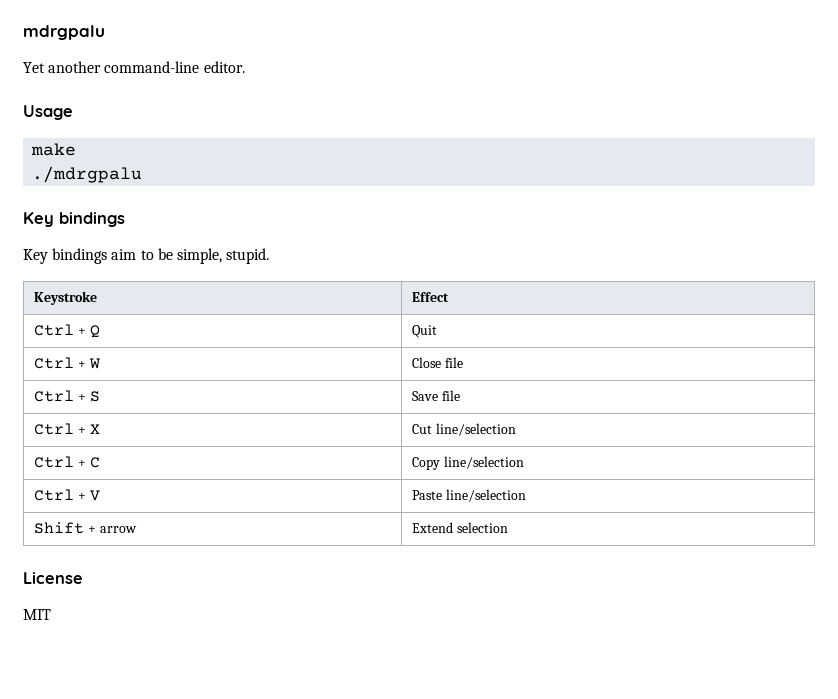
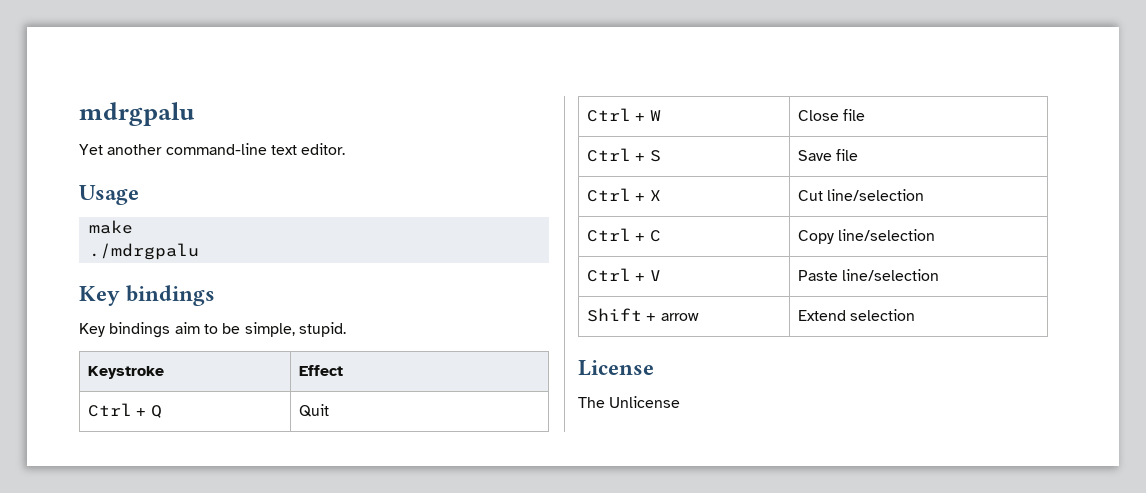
(200, 67) none -> [270,145,297,155] text
[23,609,51,620] MIT -> [578,396,681,408] The Unlicense

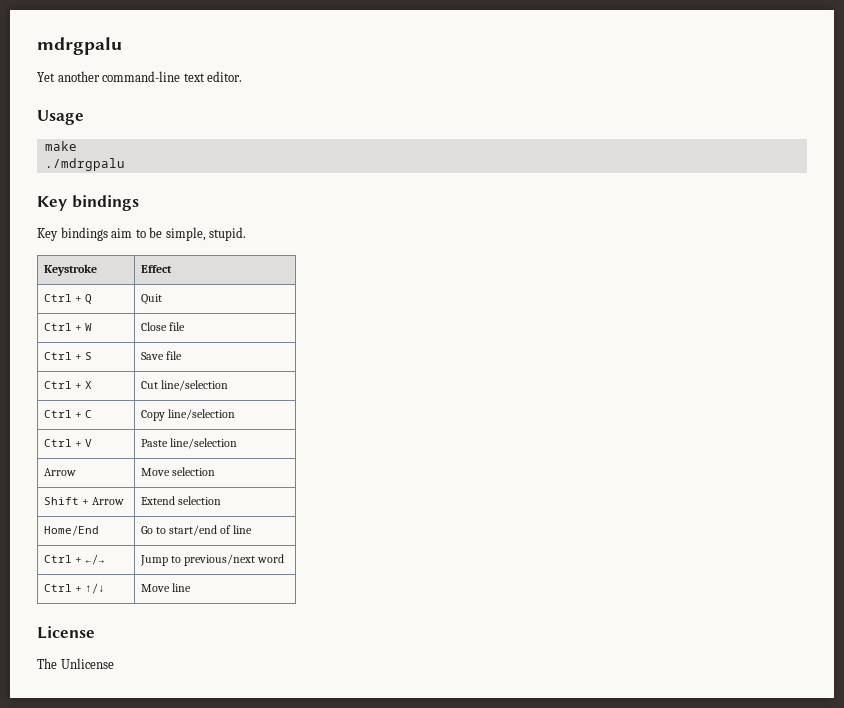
(940, 275) none -> [44,468,77,476] [141,467,216,476] // Arrow | Move selection
[660,313,699,321] arrow -> [92,497,125,505] Arrow
(916, 315) none -> [44,525,100,536] [141,525,253,536] [44,554,106,565] [140,554,285,566] [44,583,106,594] [141,583,192,592] // Home/End | Go to start/end of line // Ctrl + ←/→ | Jump to previous/next word // Ctrl + ↑/↓ | Move line

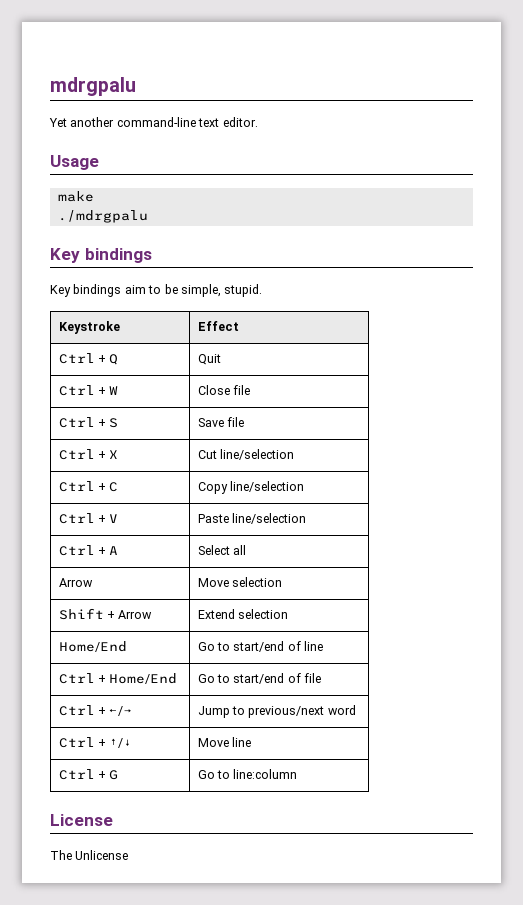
(238, 443) none -> [58,545,119,556] [197,545,247,555] // Ctrl + A | Select all
(253, 529) none -> [58,673,178,684] [197,673,322,684] // Ctrl + Home/End | Go to start/end of file
(192, 587) none -> [58,769,119,780] [197,769,298,779] // Ctrl + G | Go to line:column

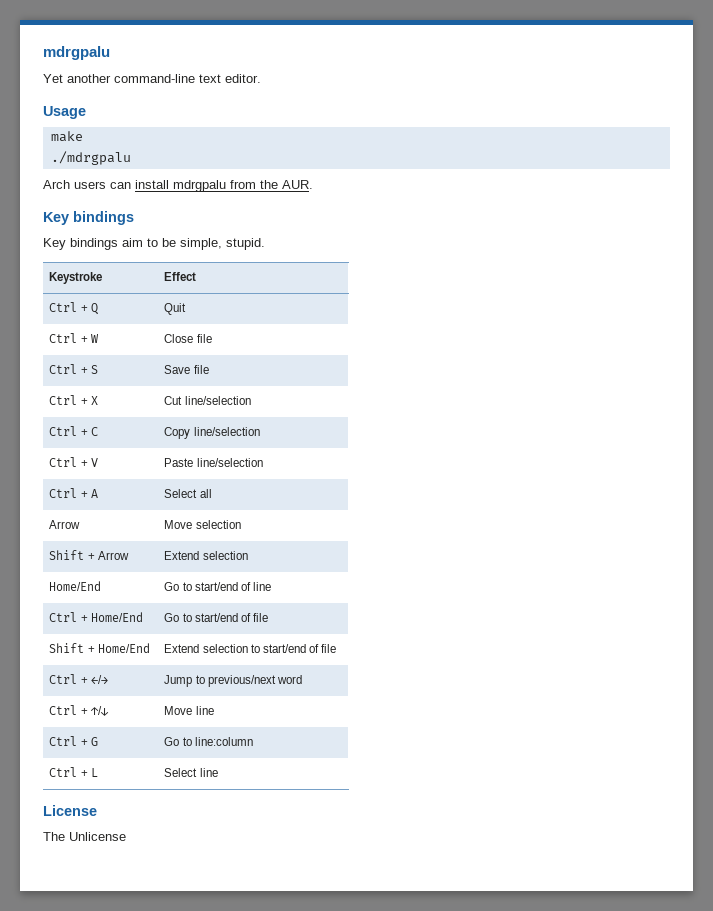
(148, 216) none -> [43,180,313,192] // Arch users can install mdrgpalu from the AUR.
(322, 678) none -> [49,643,150,653] [164,644,336,653] // Shift + Home/End | Extend selection to start/end of file
(298, 774) none -> [49,767,98,777] [164,768,218,777] // Ctrl + L | Select line

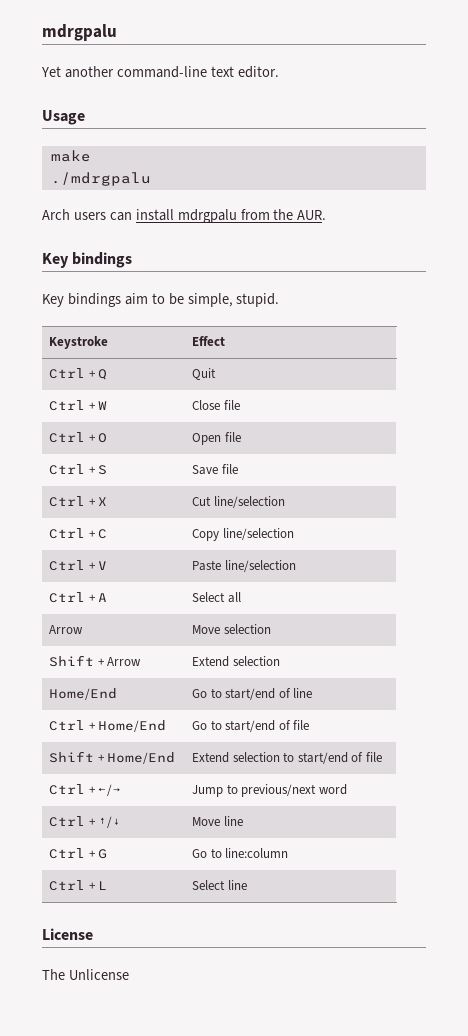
(212, 338) none -> [49,432,108,443] [192,432,241,445] // Ctrl + O | Open file

